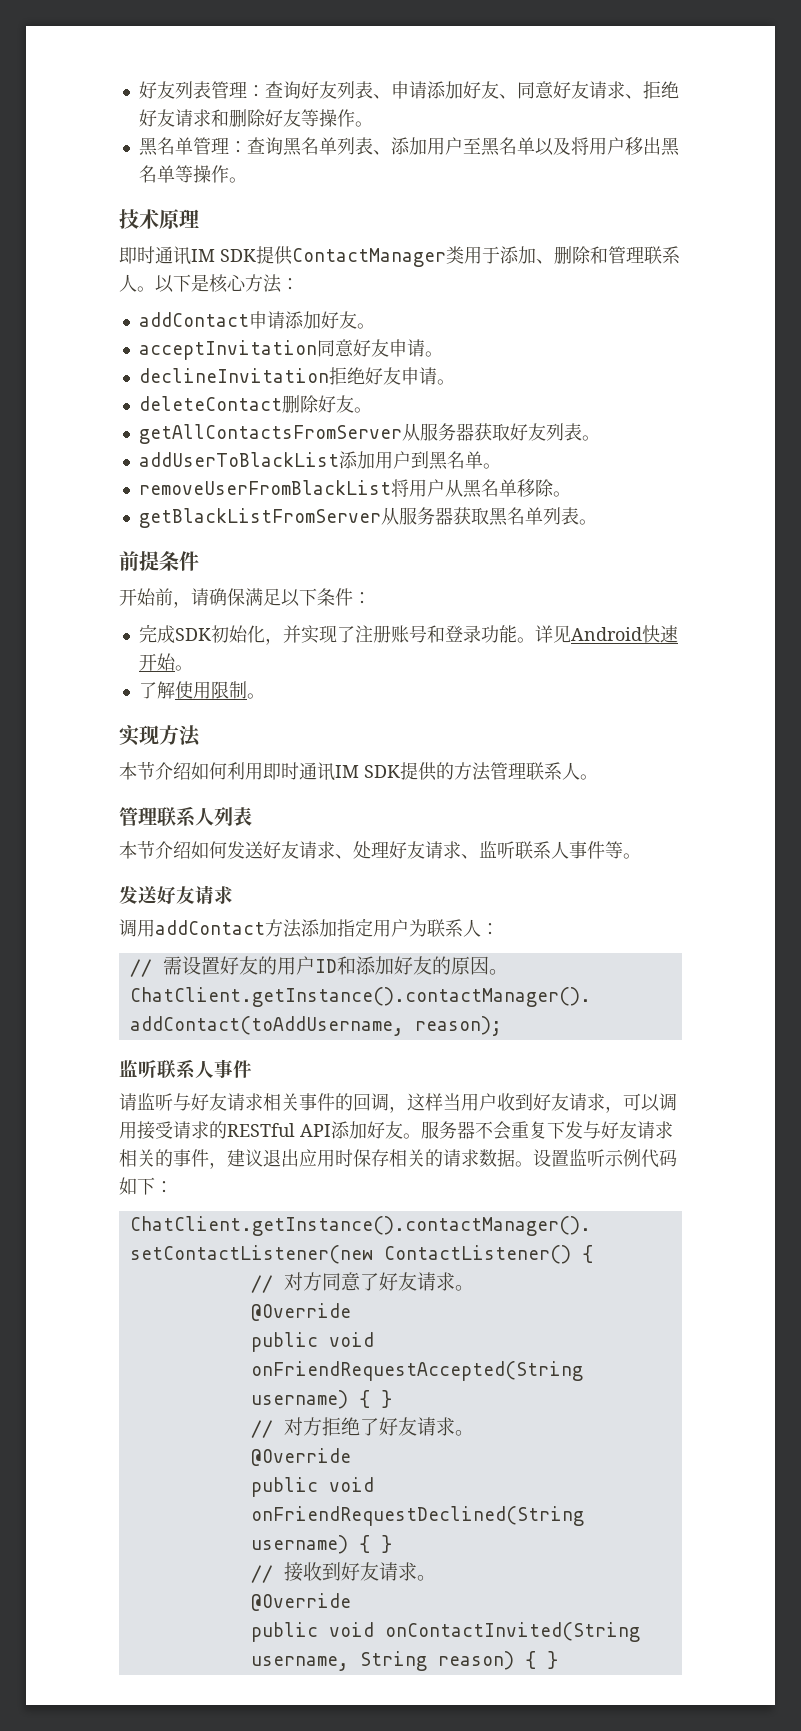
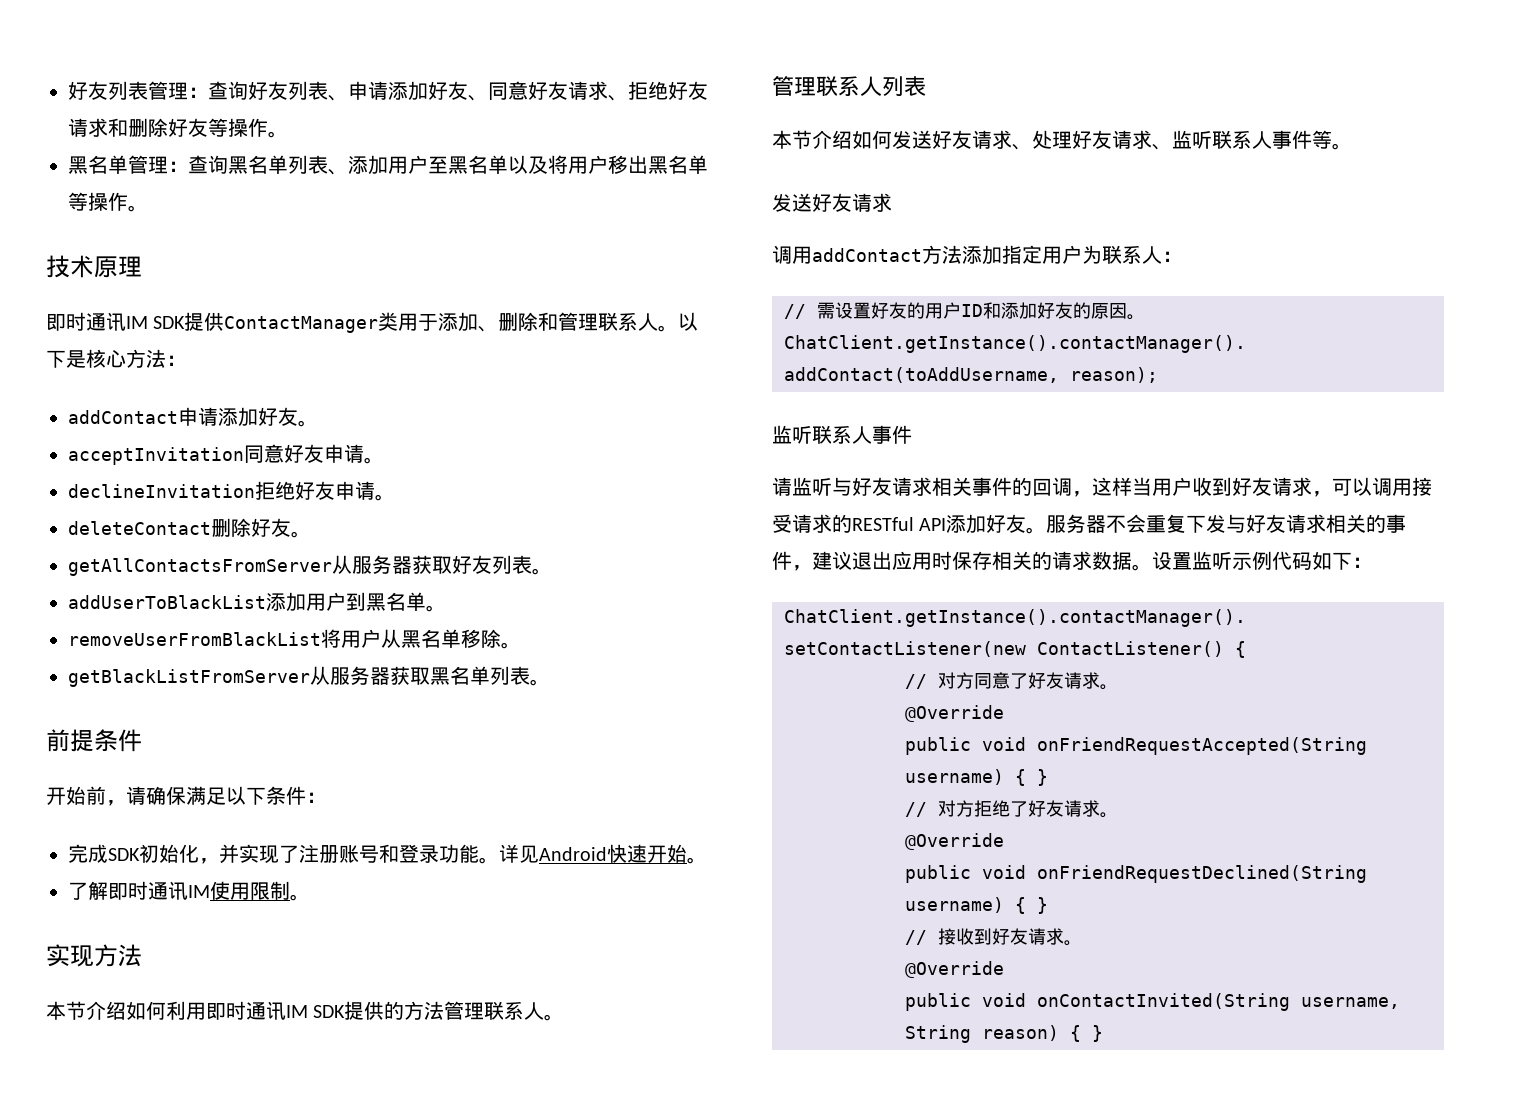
(175, 690) none -> [108,881,210,900] 即时通讯IM

